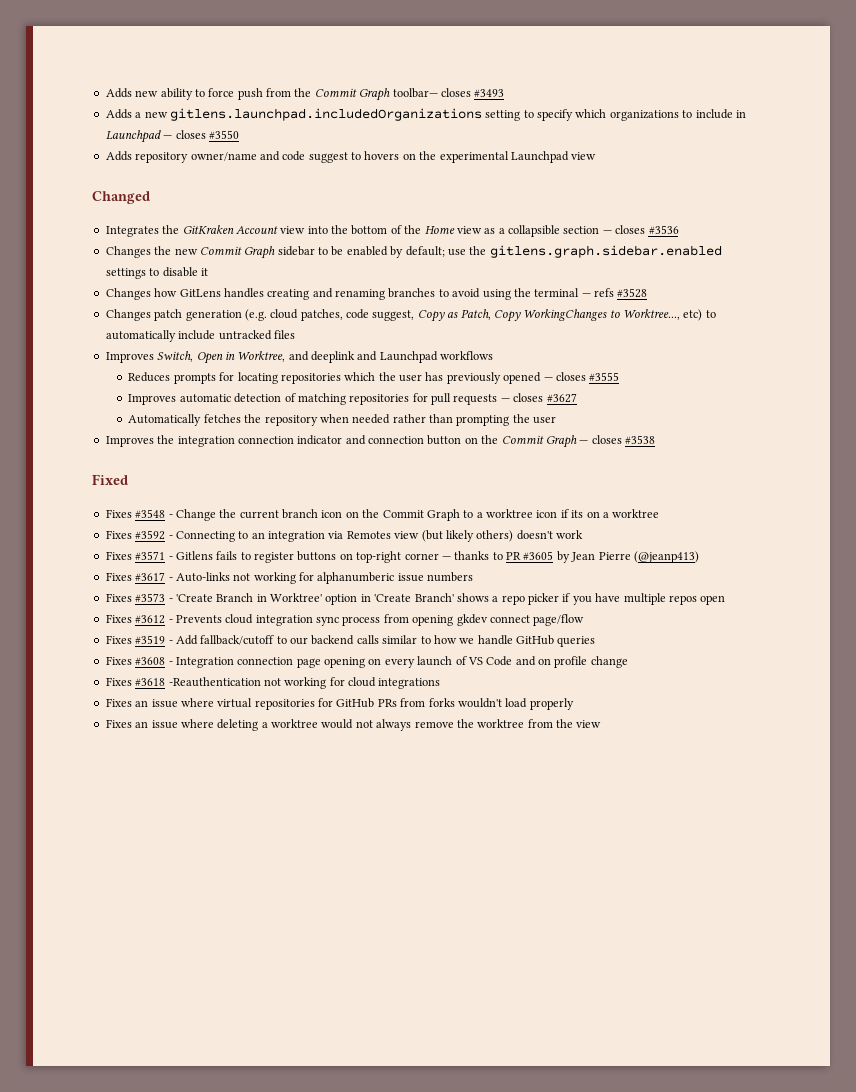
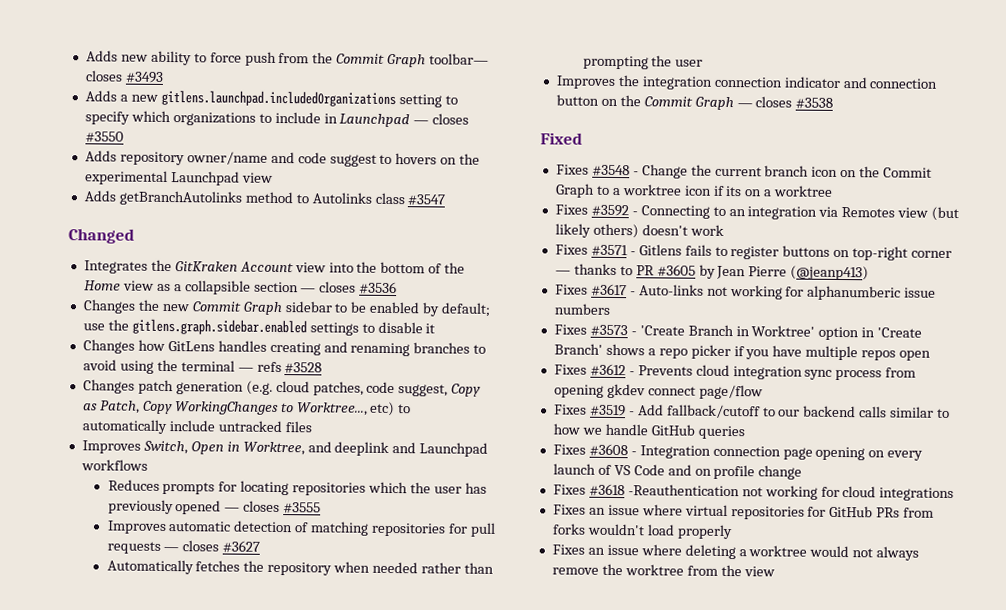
(597, 156) none -> [83,190,446,206] // Adds getBranchAutolinks method to Autolinks class #3547

